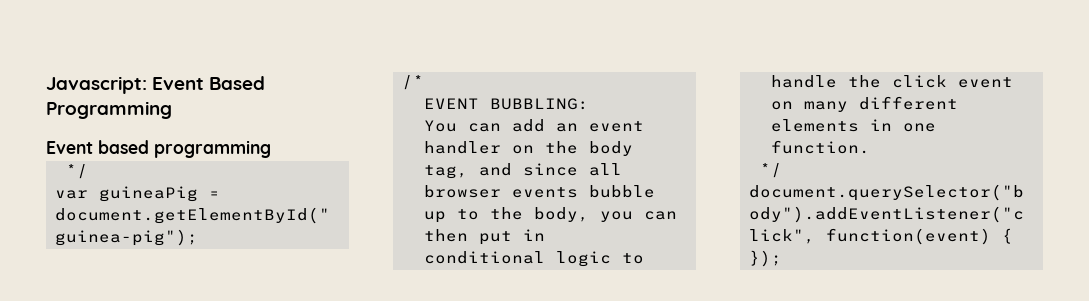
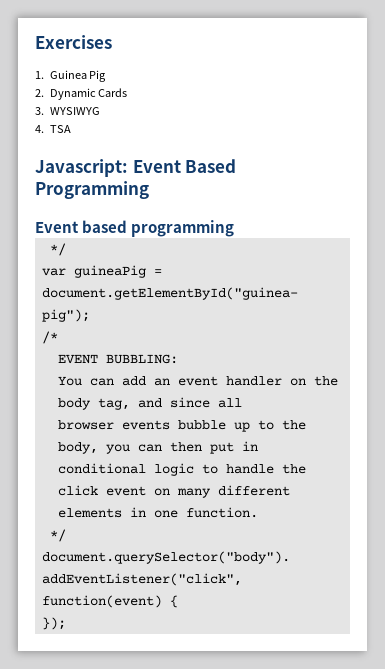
(46, 85) none -> [35,35,112,49] [35,70,107,82] [35,88,128,100] [35,107,100,115] [35,125,71,133] Exercises // 1. Guinea Pig // 2. Dynamic Cards // 3. WYSIWYG // 4. TSA //

